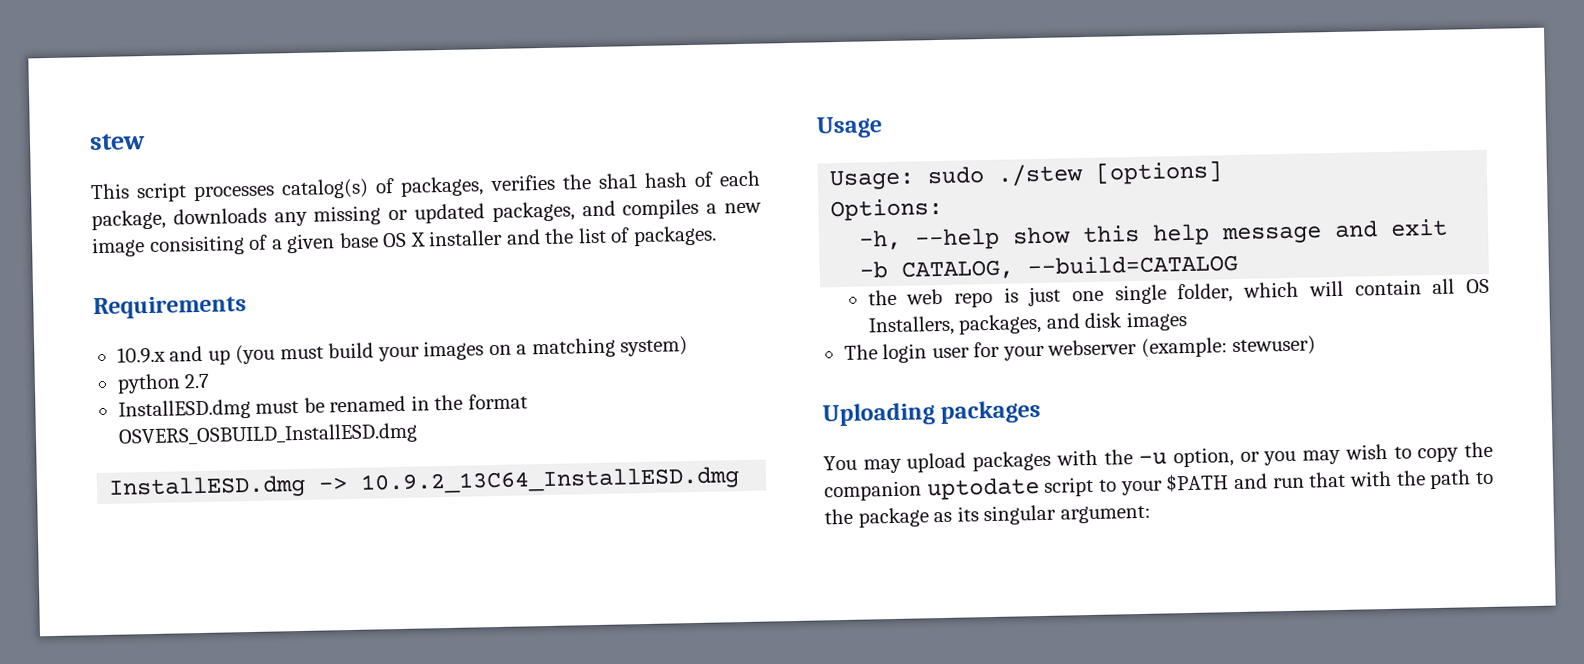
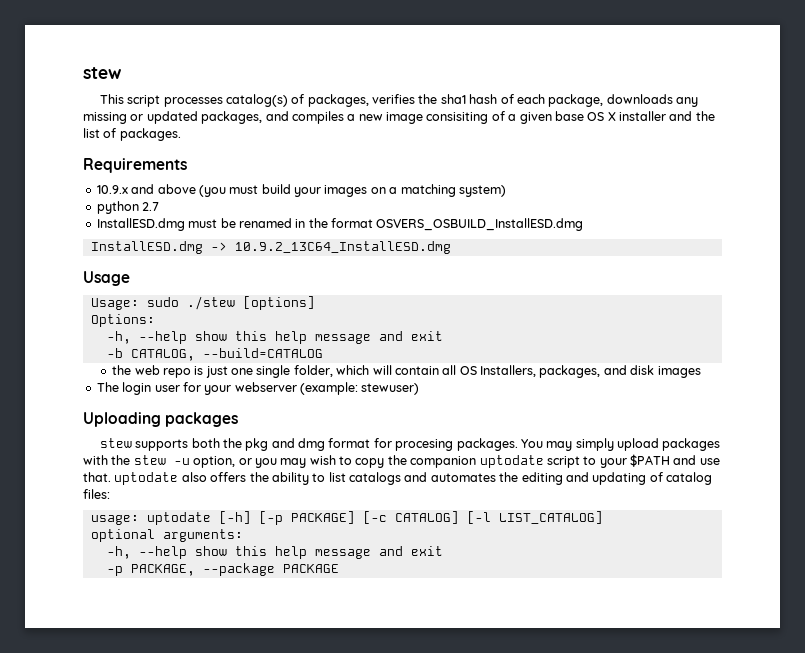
[207,349,231,365] up -> [157,184,196,194] above
(1042, 412) none -> [99,438,518,451] stew supports both the pkg and dmg format for procesing packages.
(902, 466) none -> [575,438,614,451] simply
(1133, 457) none -> [133,455,166,465] stew
[1272,469,1494,490] [824,504,1151,528] run that with the path to the package as its singular argument: -> [699,458,720,465] [83,472,712,485] [83,489,110,499] [90,511,603,525] [90,529,243,542] [106,546,443,559] [106,563,339,576] use that. uptodate also offers the ability to list catalogs and automates the editing and updating of catalog files: // usage: uptodate [-h] [-p PACKAGE] [-c CATALOG] [-l LIST_CATALOG] // optional arguments: // -h, --help show this help message and exit // -p PACKAGE, --package PACKAGE

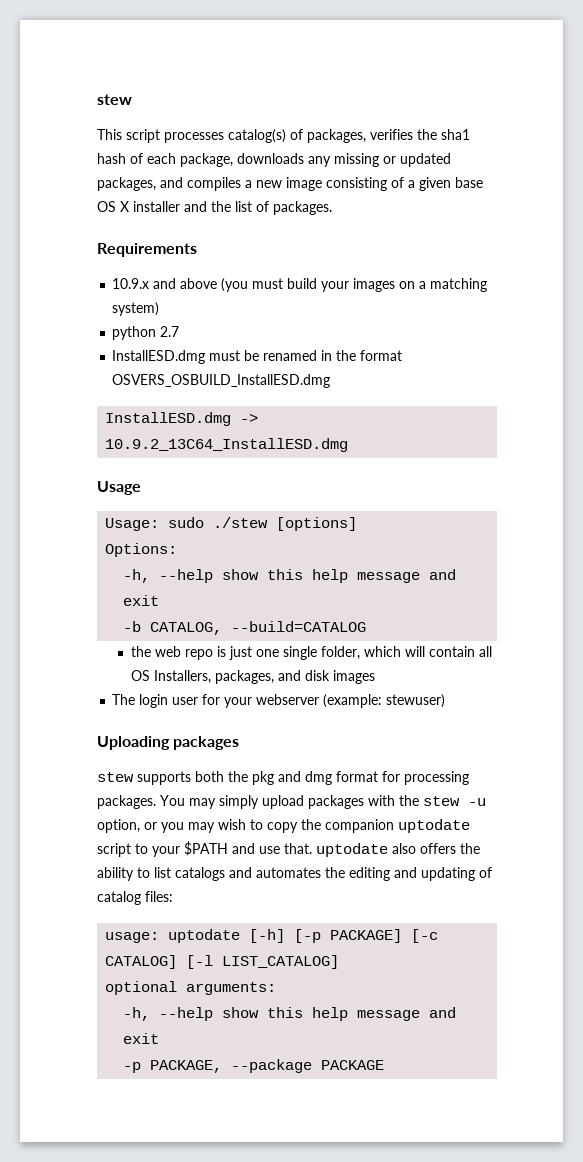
[426,112,489,124] consisiting -> [326,177,387,191] consisting
[395,439,454,451] procesing -> [404,771,469,785] processing

